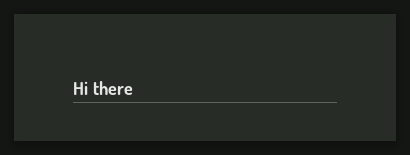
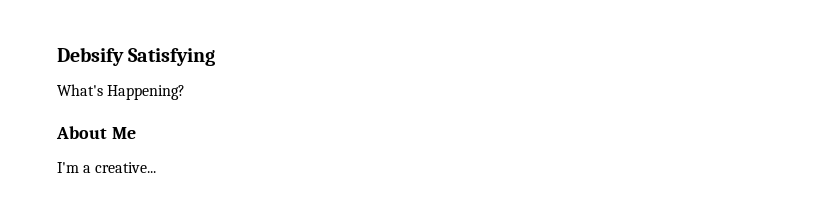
[73,81,133,95] Hi there -> [57,47,216,66] [57,84,186,100] [56,126,136,139] [57,162,157,173] Debsify Satisfying // What's Happening? // About Me // I'm a creative...

